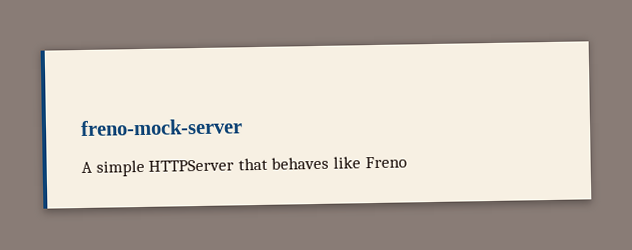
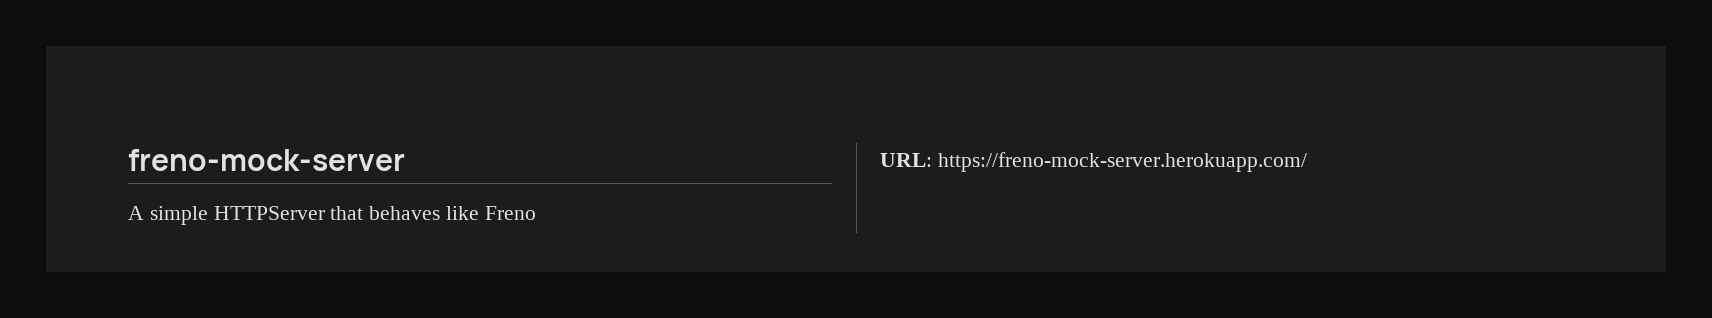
(407, 162) none -> [880,152,1307,172] // URL: https://freno-mock-server.herokuapp.com/

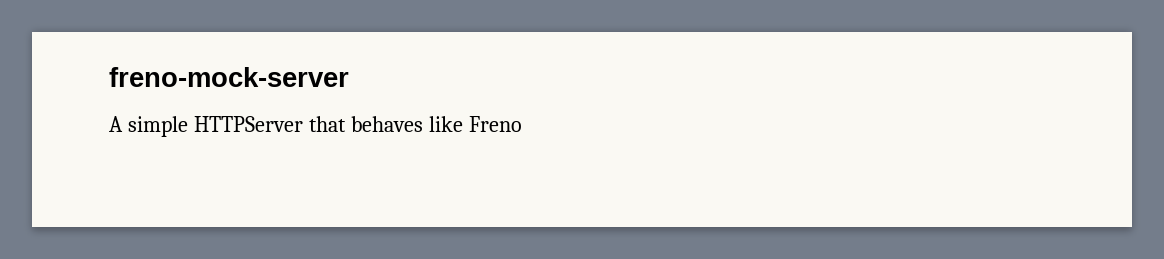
[880,152,1307,172] // URL: https://freno-mock-server.herokuapp.com/ -> (522, 124) none

